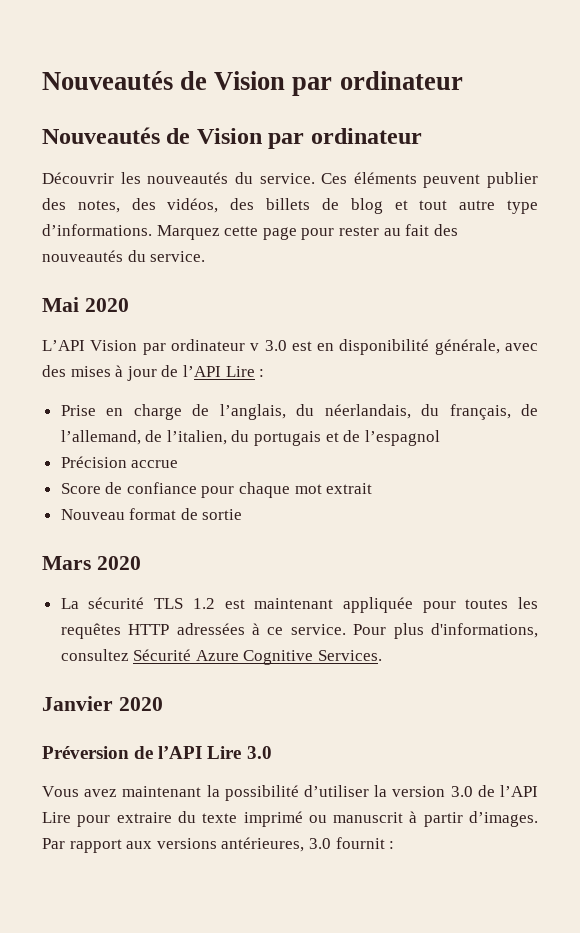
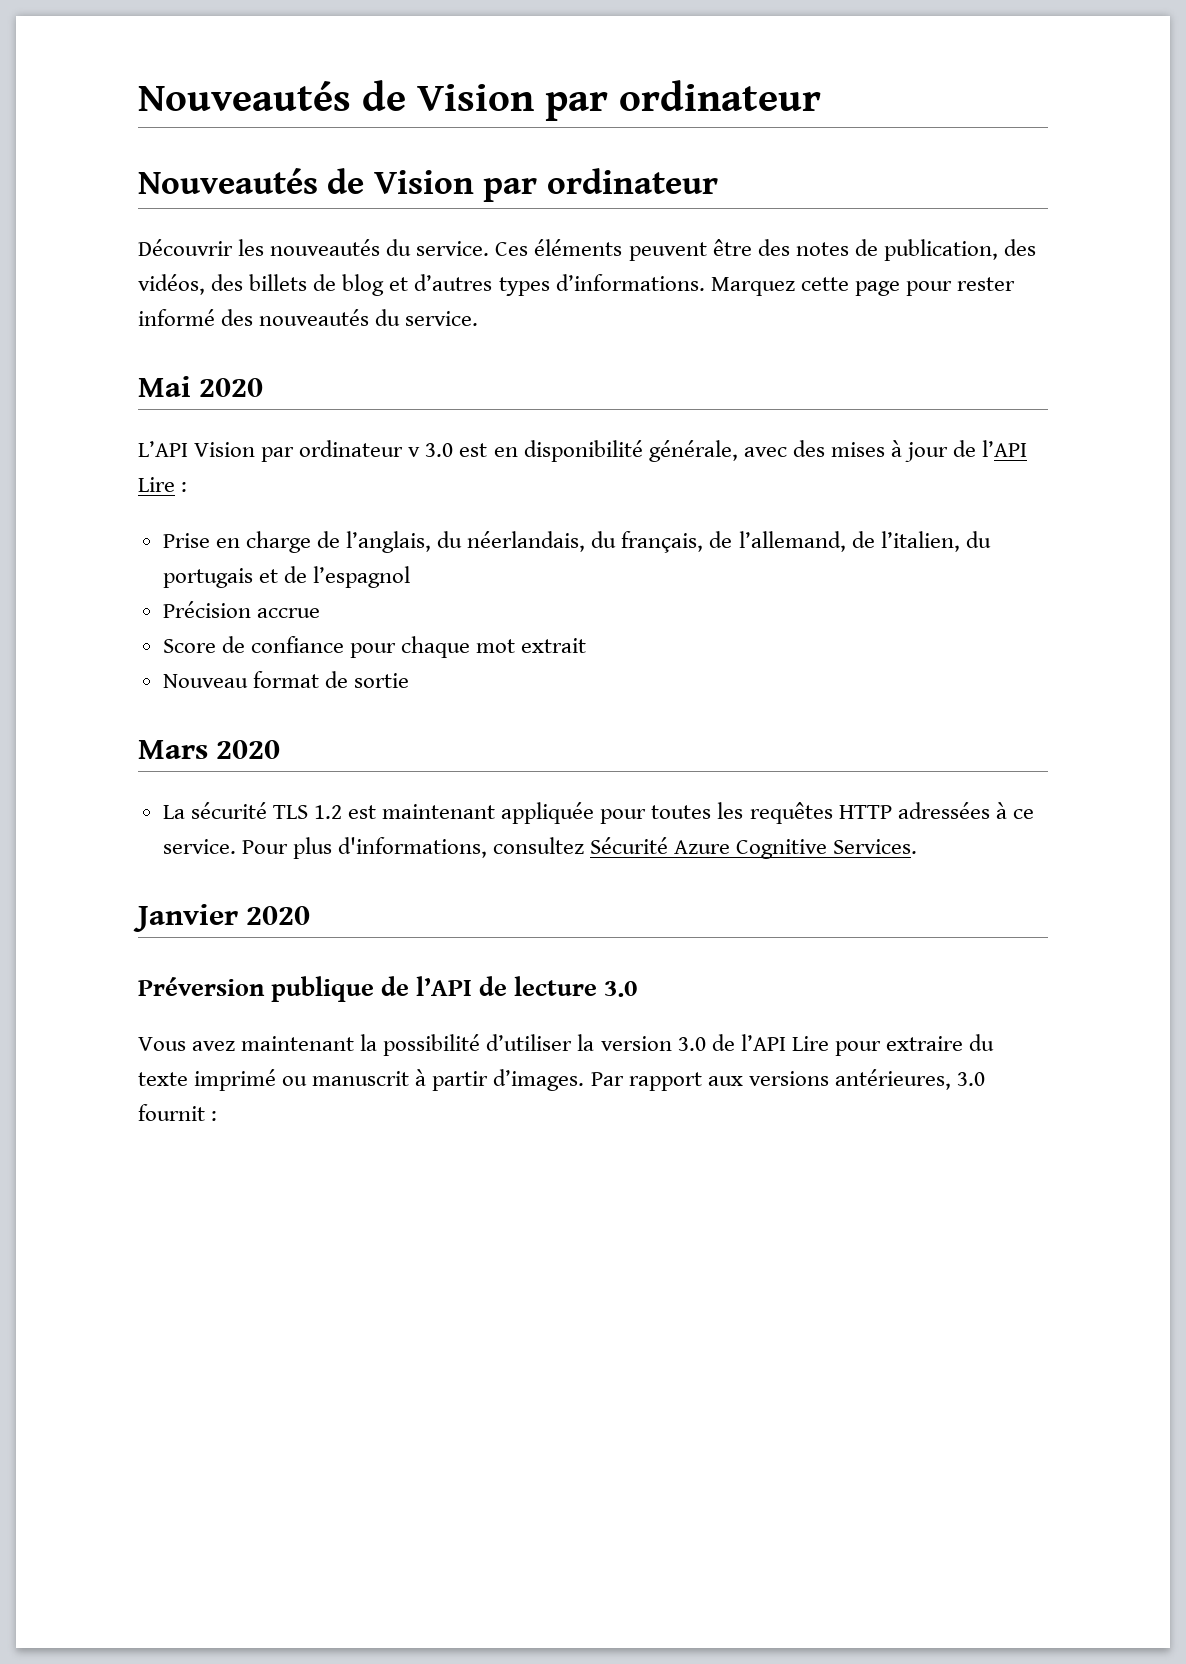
[487,172,538,188] [42,198,120,213] publier des notes, -> [712,239,998,261] être des notes de publication,
[419,200,538,214] tout autre type -> [414,274,550,296] d’autres types
[383,224,430,236] au fait -> [138,309,215,326] informé
[134,746,242,759] de l’API Lire -> [271,976,598,1002] publique de l’API de lecture

